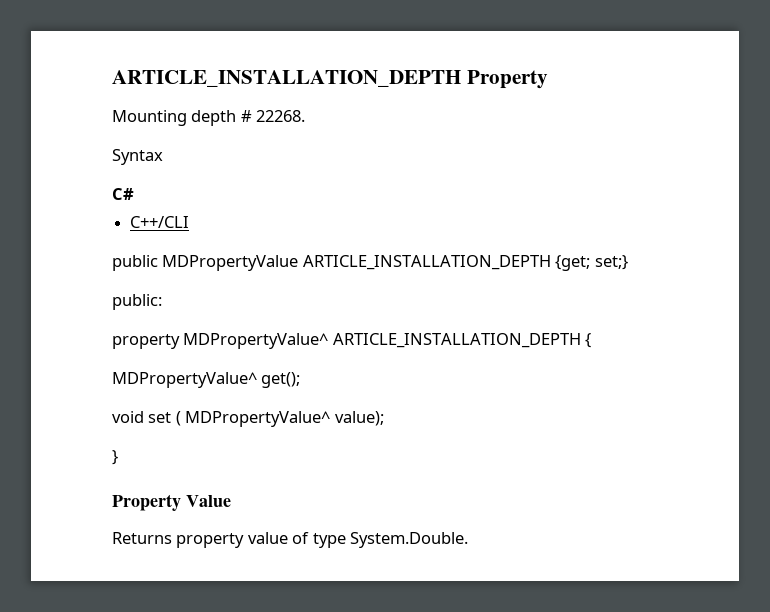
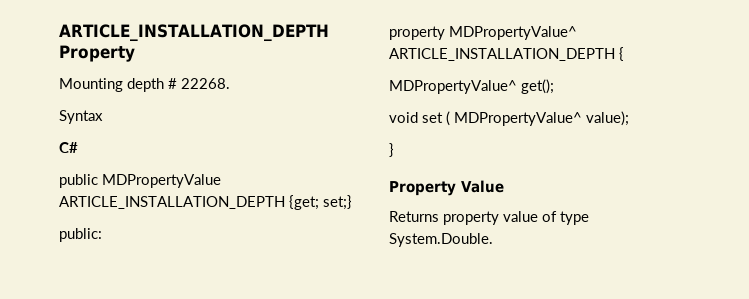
[130,216,190,228] // C++/CLI -> (78, 147) none

